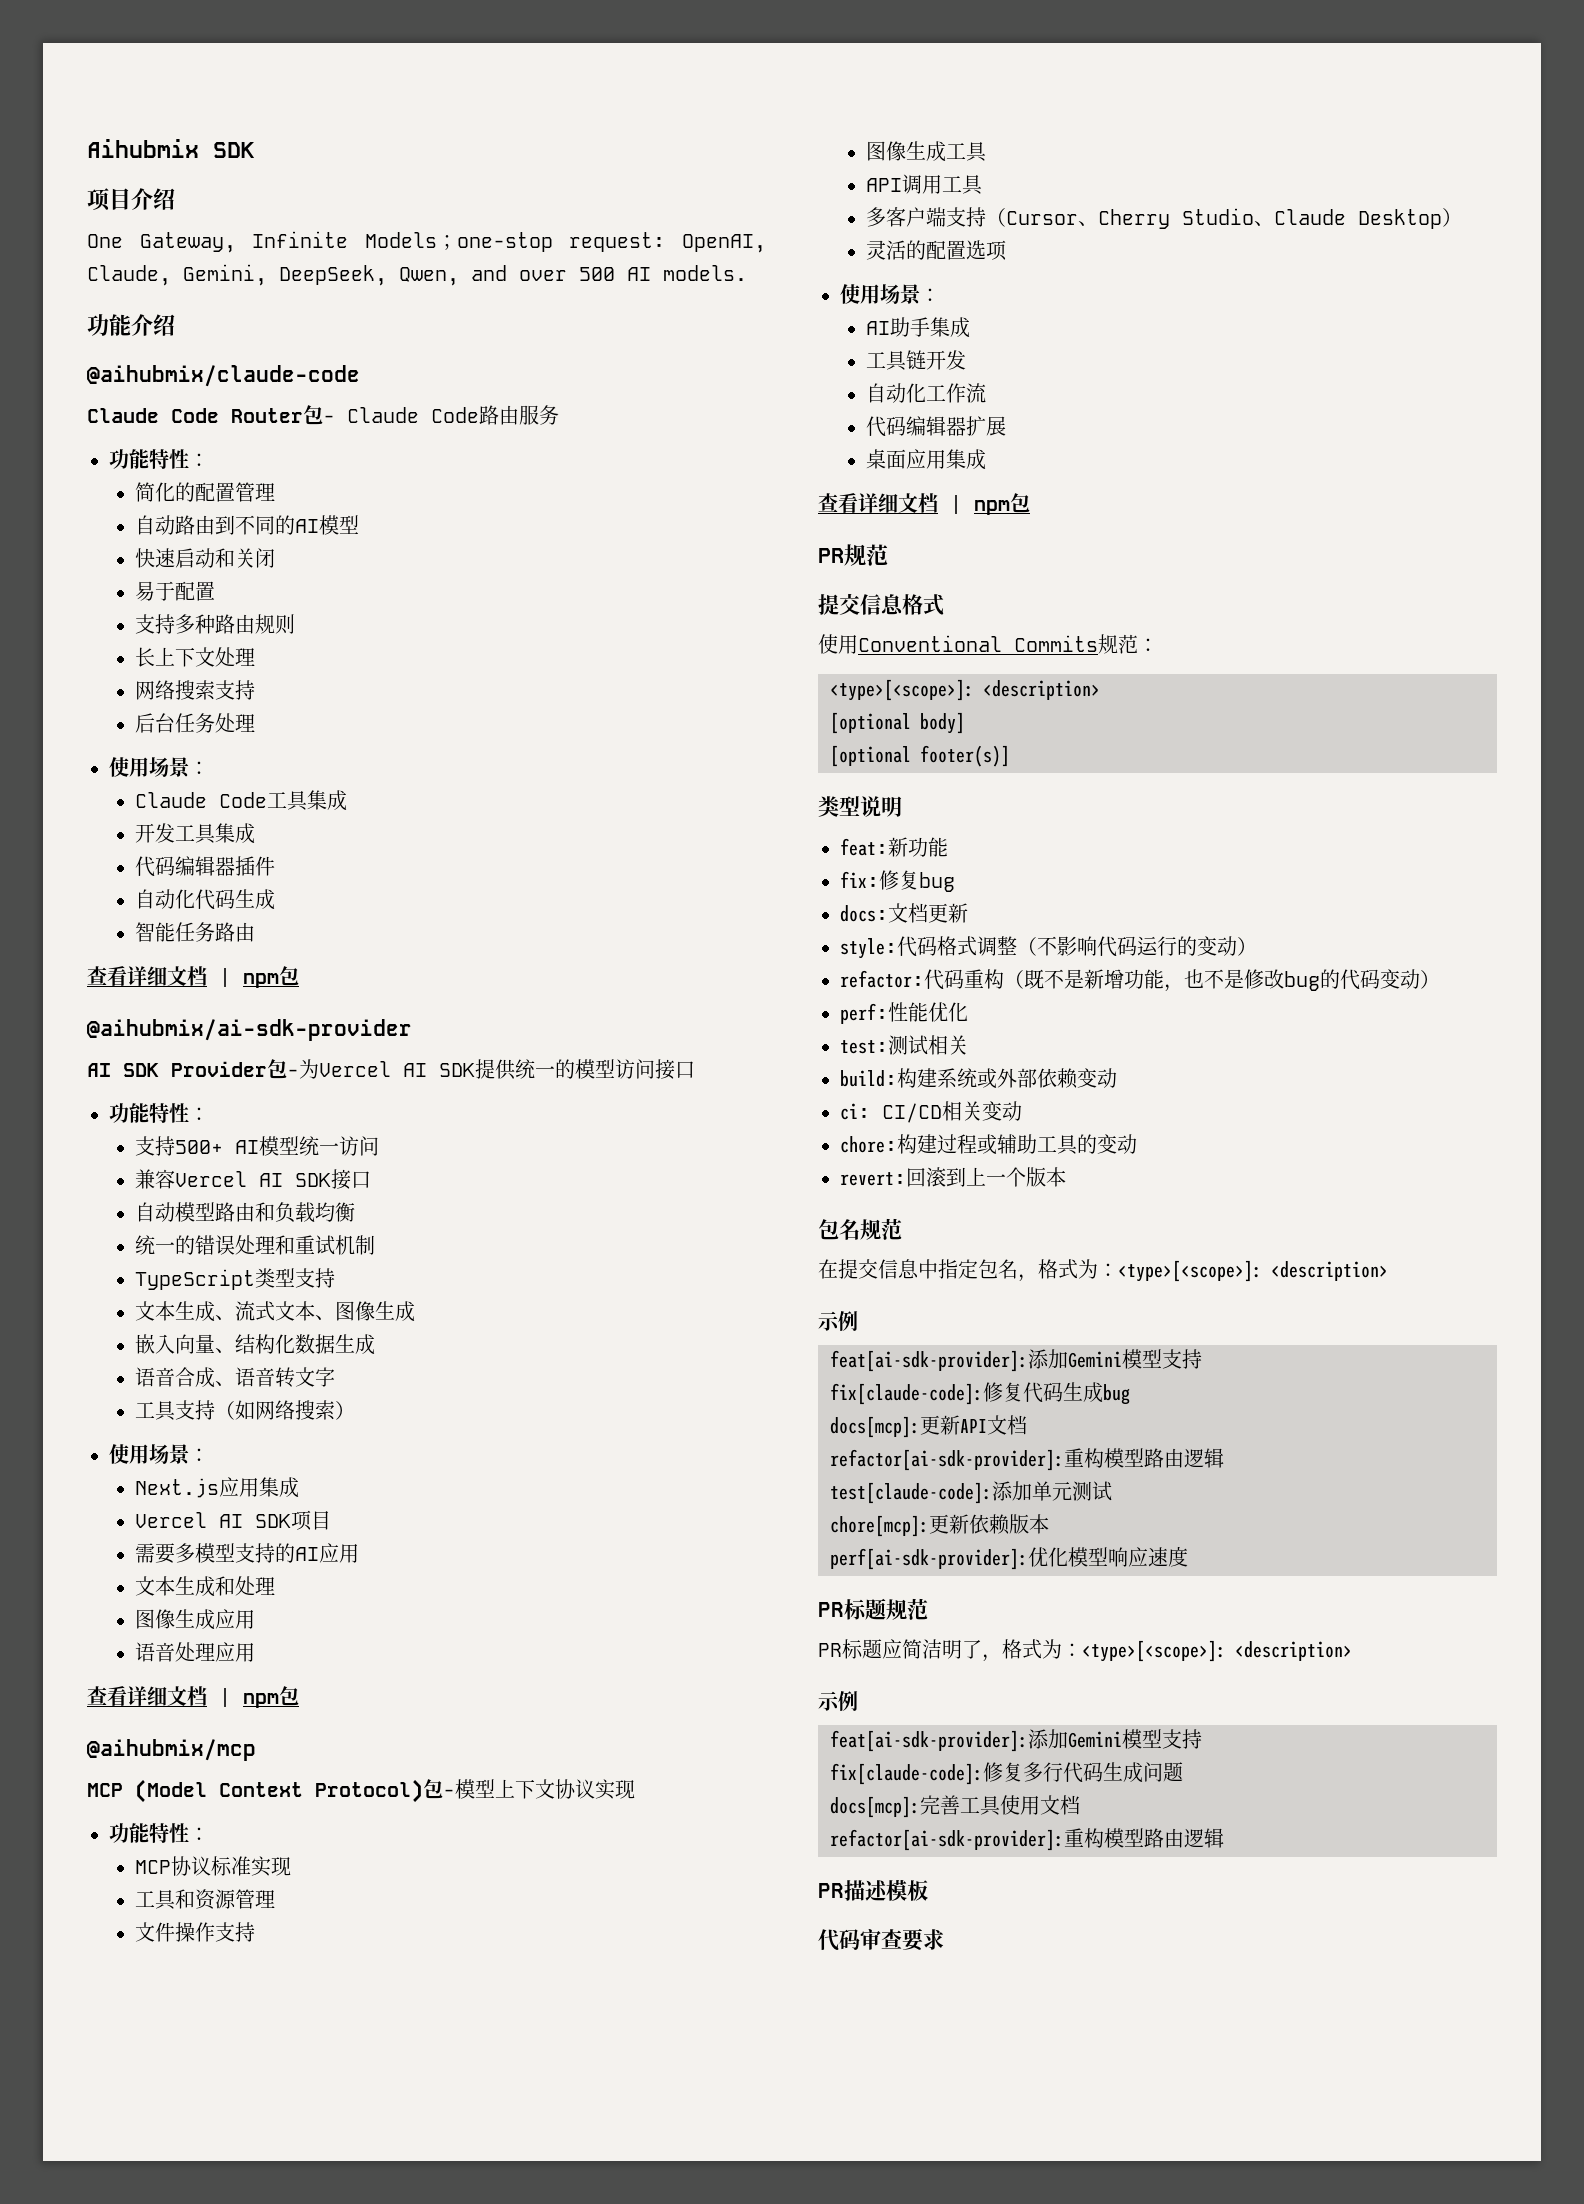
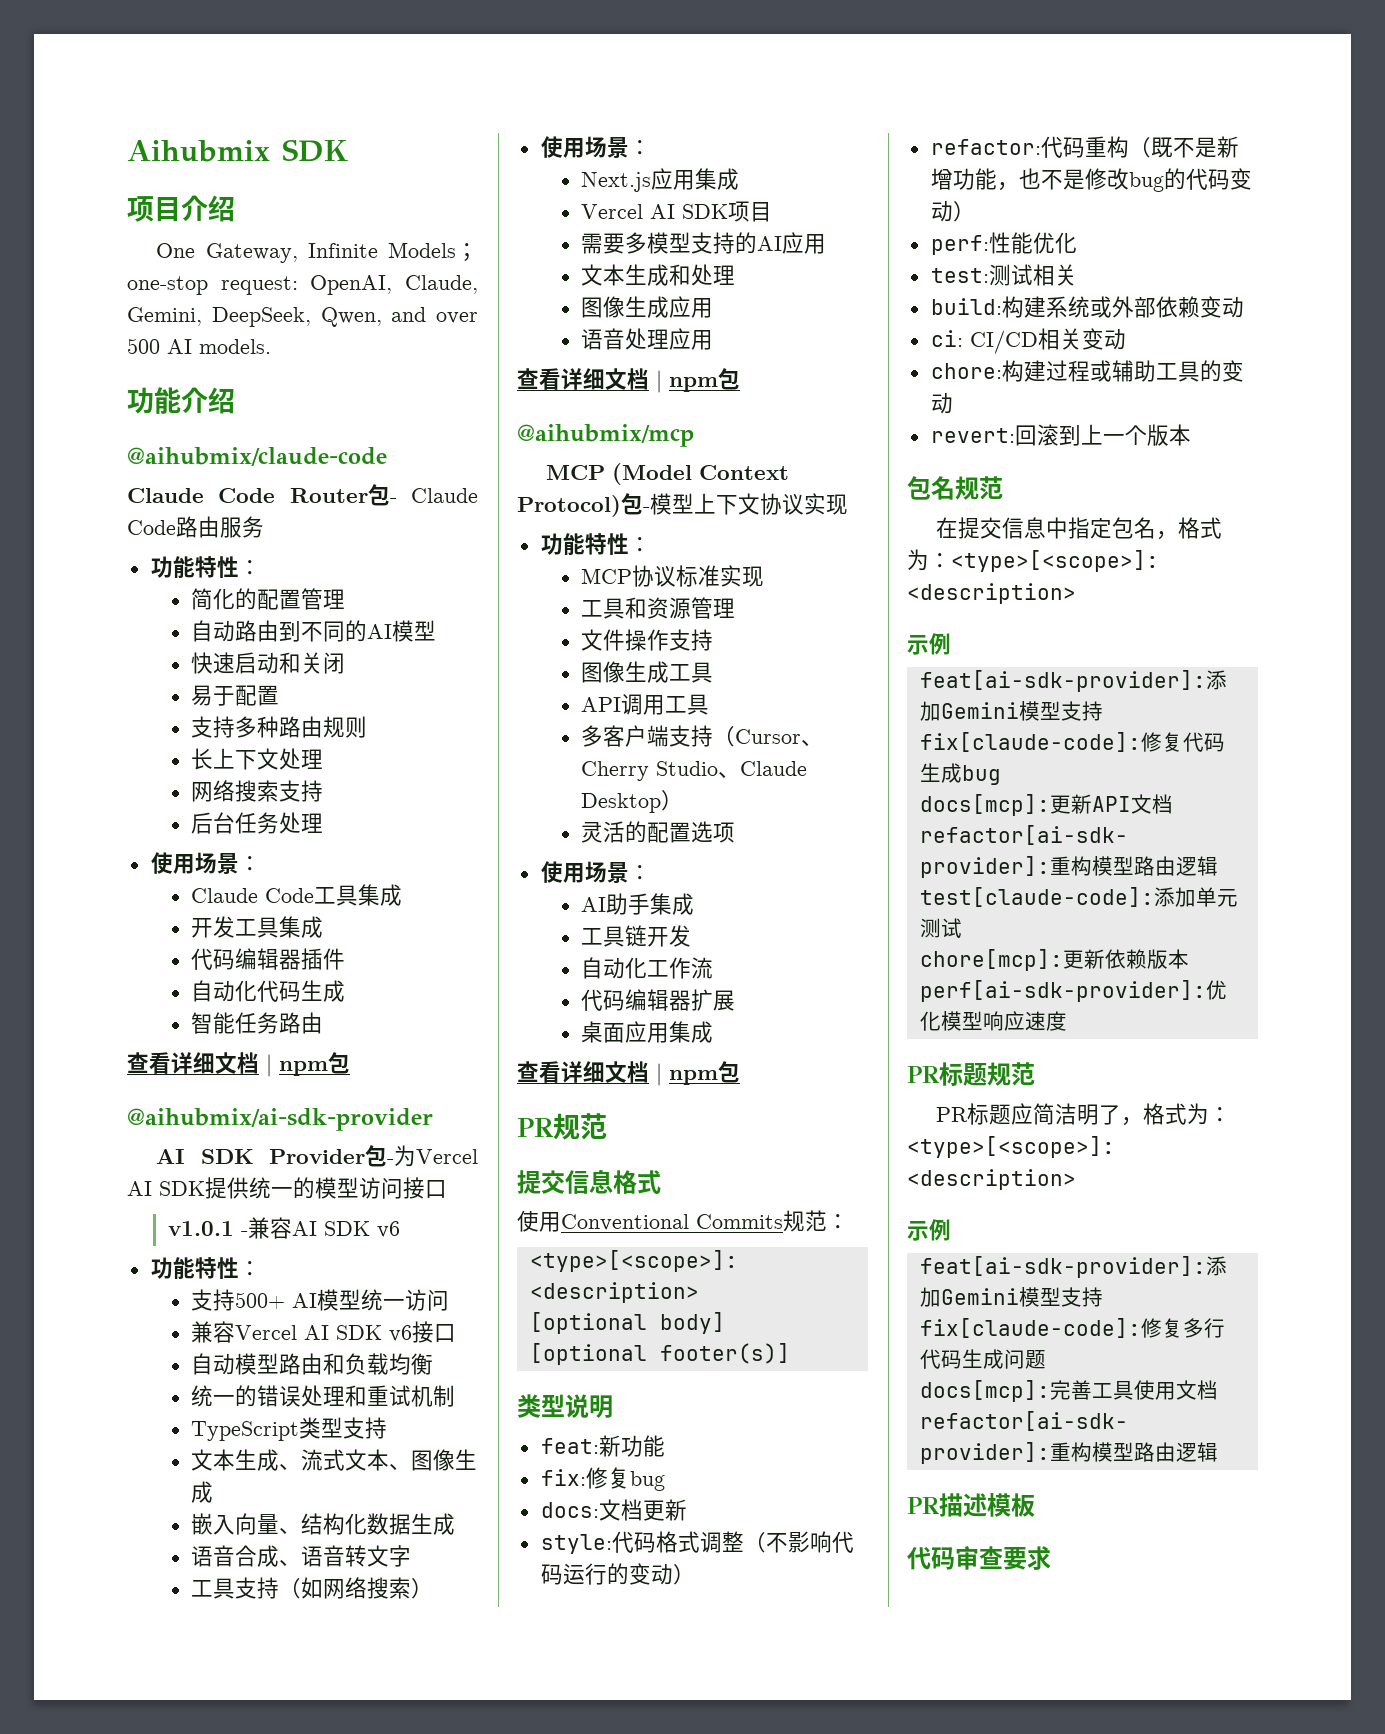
(695, 1070) none -> [167,1217,400,1239] // v1.0.1 -兼容AI SDK v6
(331, 1180) none -> [389,1325,413,1342] v6

